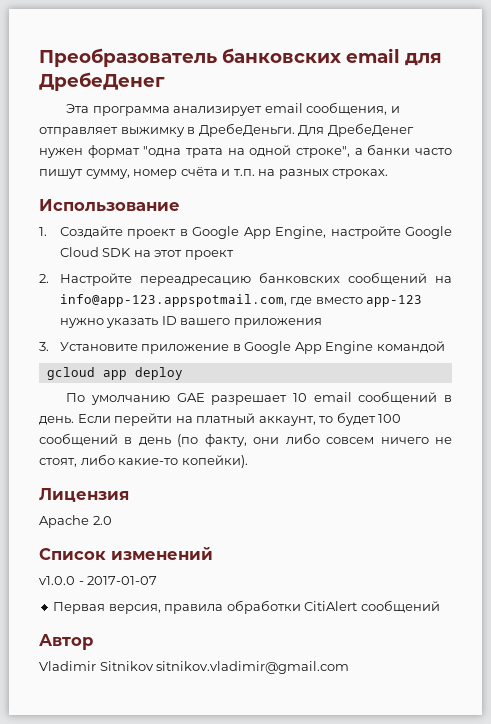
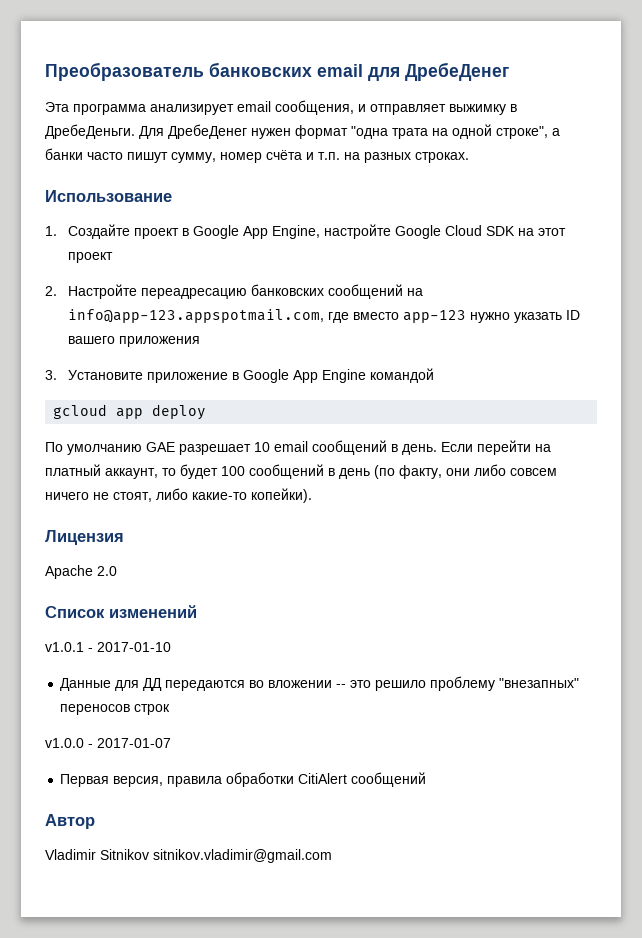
(213, 553) none -> [45,642,171,652] [60,676,580,691] [60,704,171,715] // v1.0.1 - 2017-01-10 // Данные для ДД передаются во вложении -- это решило проблему "внезапных" переносов строк

